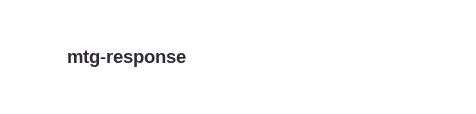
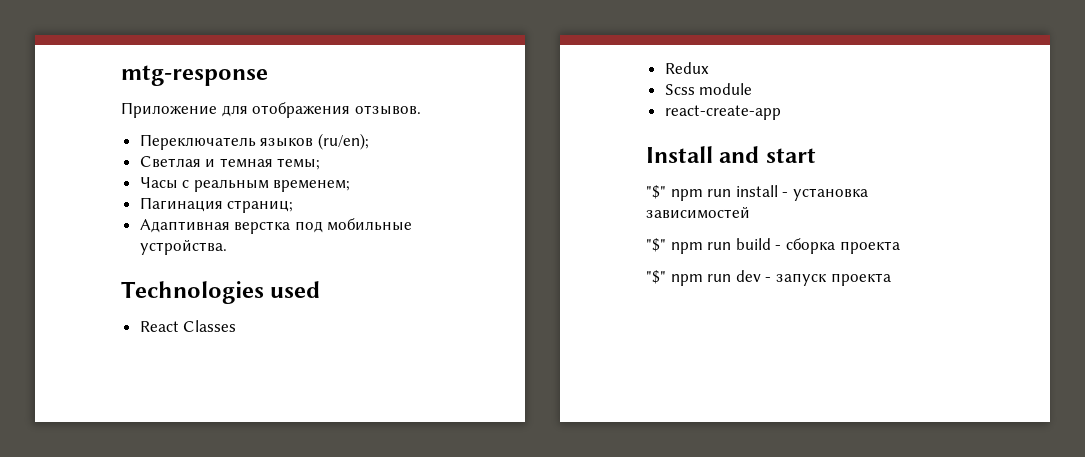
(186, 58) none -> [121,102,421,118] [139,133,369,150] [139,156,321,170] [139,177,351,192] [139,197,294,213] [139,218,413,234] [139,239,227,255] [121,281,321,304] [139,320,237,332] [664,62,709,74] [664,83,753,95] [664,105,781,120] [646,146,816,163] [646,185,868,201] [646,206,750,219] [646,238,900,254] [646,270,891,286] // Приложение для отображения отзывов. // Переключатель языков (ru/en); // Светлая и темная темы; // Часы с реальным временем; // Пагинация страниц; // Адаптивная верстка под мобильные устройства. // Technologies used // React Classes // Redux // Scss module // react-create-app // Install and start // "$" npm run install - установка зависимостей // "$" npm run build - сборка проекта // "$" npm run dev - запуск проекта

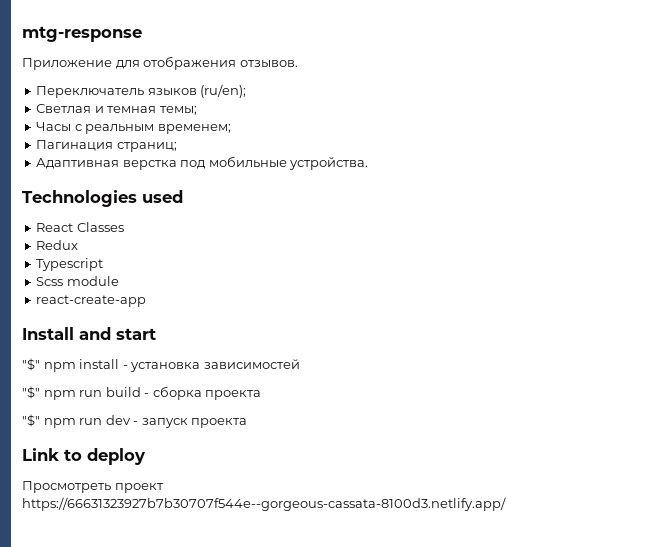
(709, 68) none -> [36,258,104,271] // Typescript
[707,189,732,197] run -> (76, 367) none
(891, 279) none -> [22,448,145,465] [22,481,164,493] [22,497,506,511] // Link to deploy // Просмотреть проект https://66631323927b7b30707f544e--gorgeous-cassata-8100d3.netlify.app/

